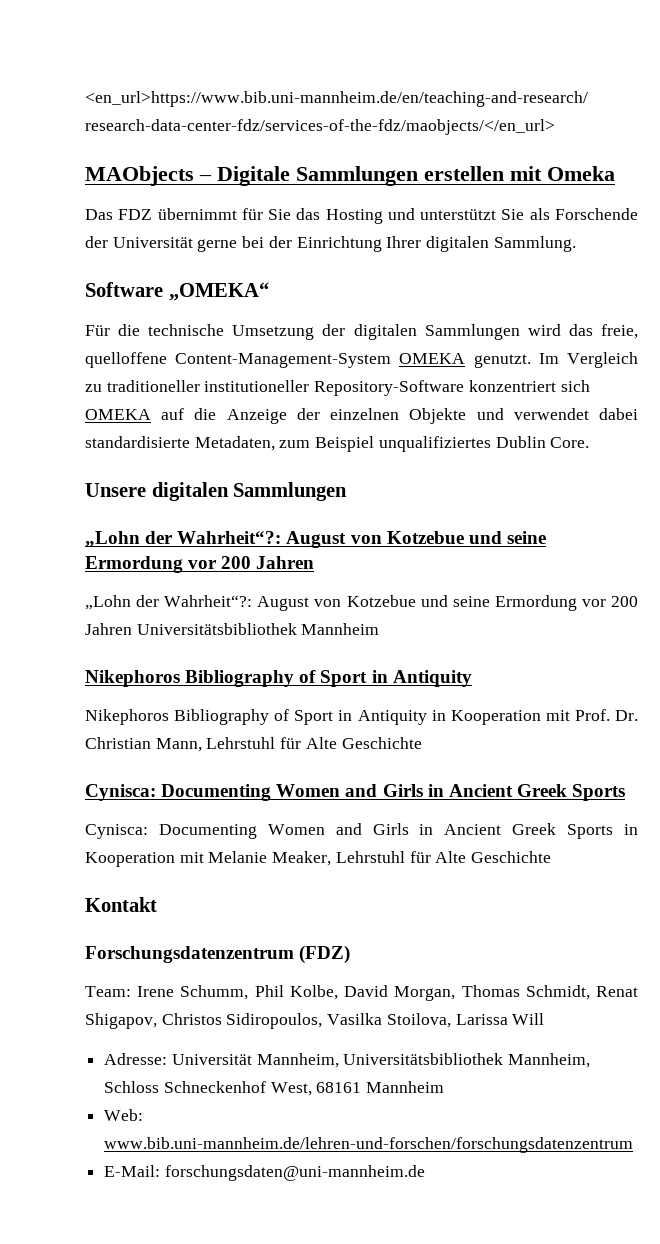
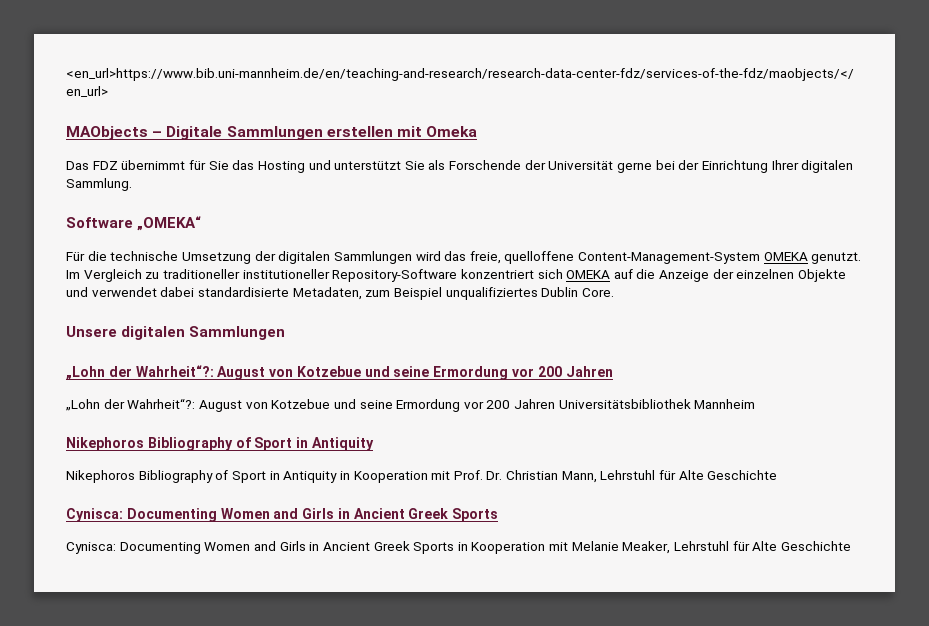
[85,897,157,912] [85,945,351,964] [85,985,638,1001] [85,1013,545,1029] [104,1053,591,1068] [104,1081,445,1096] [104,1109,144,1121] [104,1137,634,1153] [104,1165,425,1181] // Kontakt // Forschungsdatenzentrum (FDZ) // Team: Irene Schumm, Phil Kolbe, David Morgan, Thomas Schmidt, Renat Shigapov, Christos Sidiropoulos, Vasilka Stoilova, Larissa Will // Adresse: Universität Mannheim, Universitätsbibliothek Mannheim, Schloss Schneckenhof West, 68161 Mannheim // Web: www.bib.uni-mannheim.de/lehren-und-forschen/forschungsdatenzentrum // E-Mail: forschungsdaten@uni-mannheim.de -> (851, 546) none

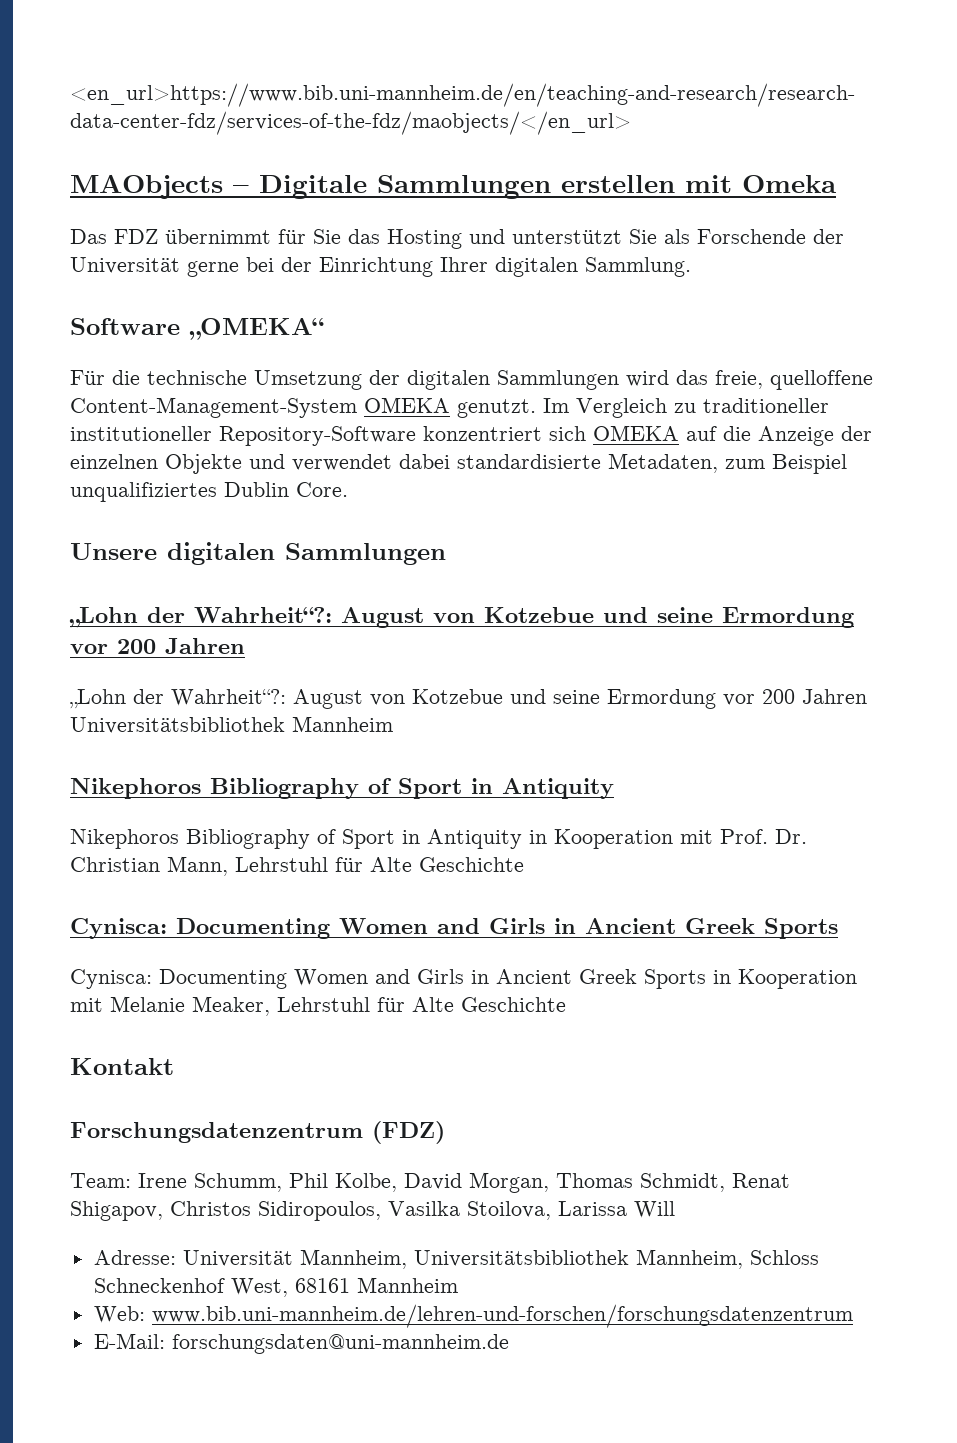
(851, 546) none -> [70,1058,174,1075] [70,1121,445,1144] [70,1172,790,1193] [70,1201,675,1221] [93,1249,819,1269] [93,1277,458,1297] [93,1304,853,1328] [93,1333,509,1354] // Kontakt // Forschungsdatenzentrum (FDZ) // Team: Irene Schumm, Phil Kolbe, David Morgan, Thomas Schmidt, Renat Shigapov, Christos Sidiropoulos, Vasilka Stoilova, Larissa Will // Adresse: Universität Mannheim, Universitätsbibliothek Mannheim, Schloss Schneckenhof West, 68161 Mannheim // Web: www.bib.uni-mannheim.de/lehren-und-forschen/forschungsdatenzentrum // E-Mail: forschungsdaten@uni-mannheim.de

